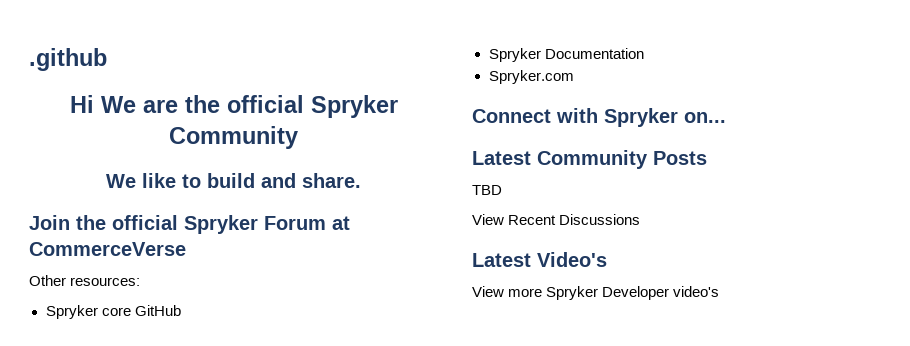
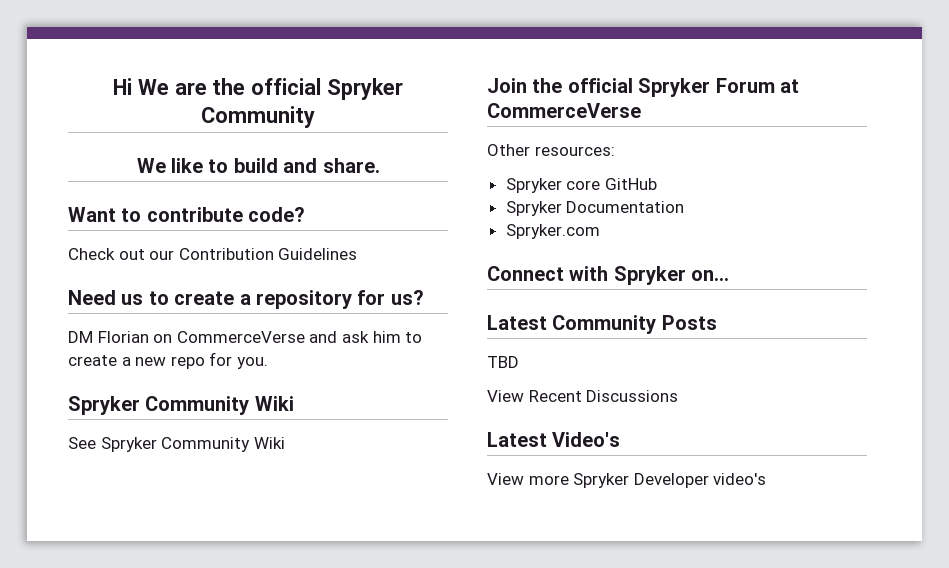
[29,48,107,71] .github // -> (112, 86) none
(361, 180) none -> [68,207,306,222] [68,248,358,260] [68,290,424,309] [68,331,423,343] [68,352,268,369] [68,396,294,415] [68,437,285,452] // Want to contribute code? // Check out our Contribution Guidelines // Need us to create a repository for us? // DM Florian on CommerceVerse and ask him to create a new repo for you. // Spryker Community Wiki // See Spryker Community Wiki

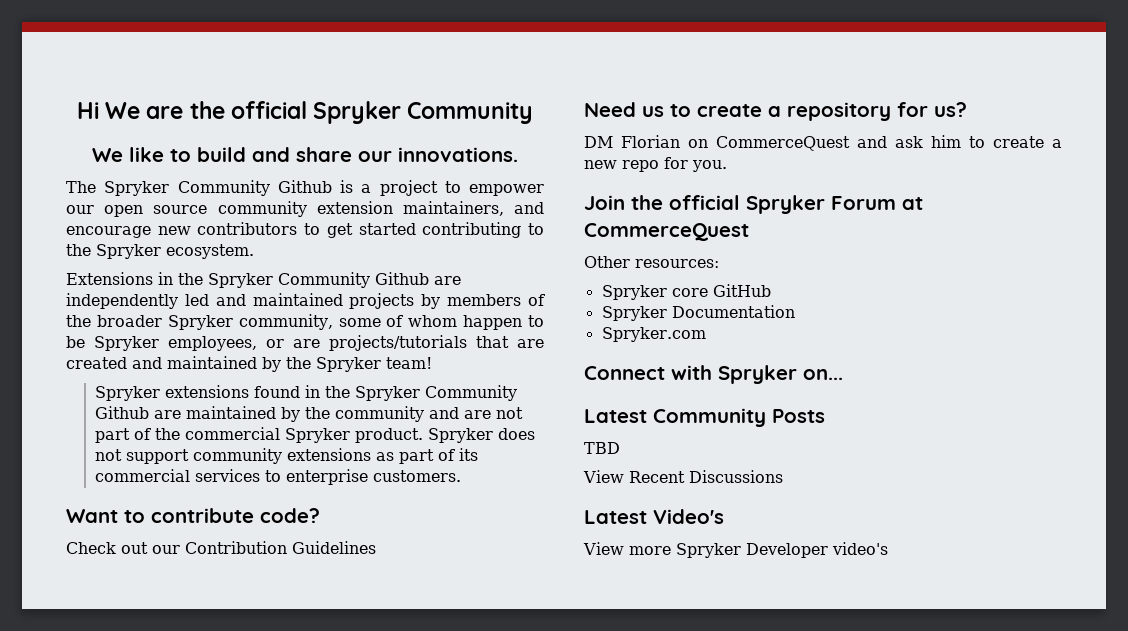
[322,158,380,173] share. -> [296,147,518,162] [66,180,544,196] [66,201,544,217] [66,222,544,238] [66,244,254,259] [66,272,461,288] [66,293,545,309] [66,314,544,330] [66,335,544,351] [66,356,432,372] [95,385,518,401] [95,406,524,422] [95,427,536,443] [95,448,479,464] [95,469,462,485] share our innovations. // The Spryker Community Github is a project to empower our open source community extension maintainers, and encourage new contributors to get started contributing to the Spryker ecosystem. // Extensions in the Spryker Community Github are independently led and maintained projects by members of the broader Spryker community, some of whom happen to be Spryker employees, or are projects/tutorials that are created and maintained by the Spryker team! // Spryker extensions found in the Spryker Community Github are maintained by the community and are not part of the commercial Spryker product. Spryker does not support community extensions as part of its commercial services to enterprise customers.
[176,331,305,343] CommerceVerse -> [716,136,850,151] CommerceQuest
[68,396,294,415] [68,437,285,452] // Spryker Community Wiki // See Spryker Community Wiki -> (727, 166) none
[487,103,641,118] CommerceVerse -> [584,223,749,241] CommerceQuest

